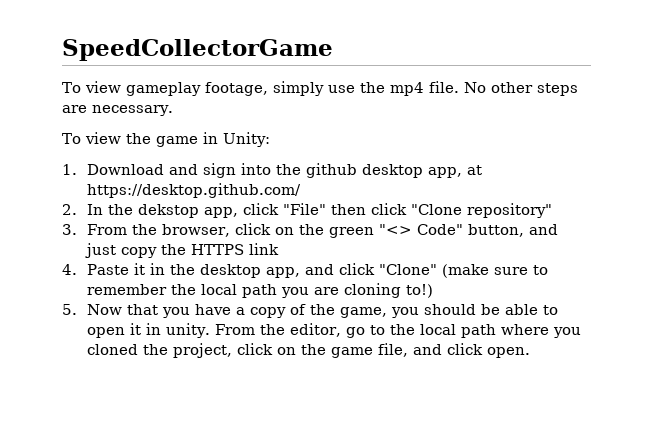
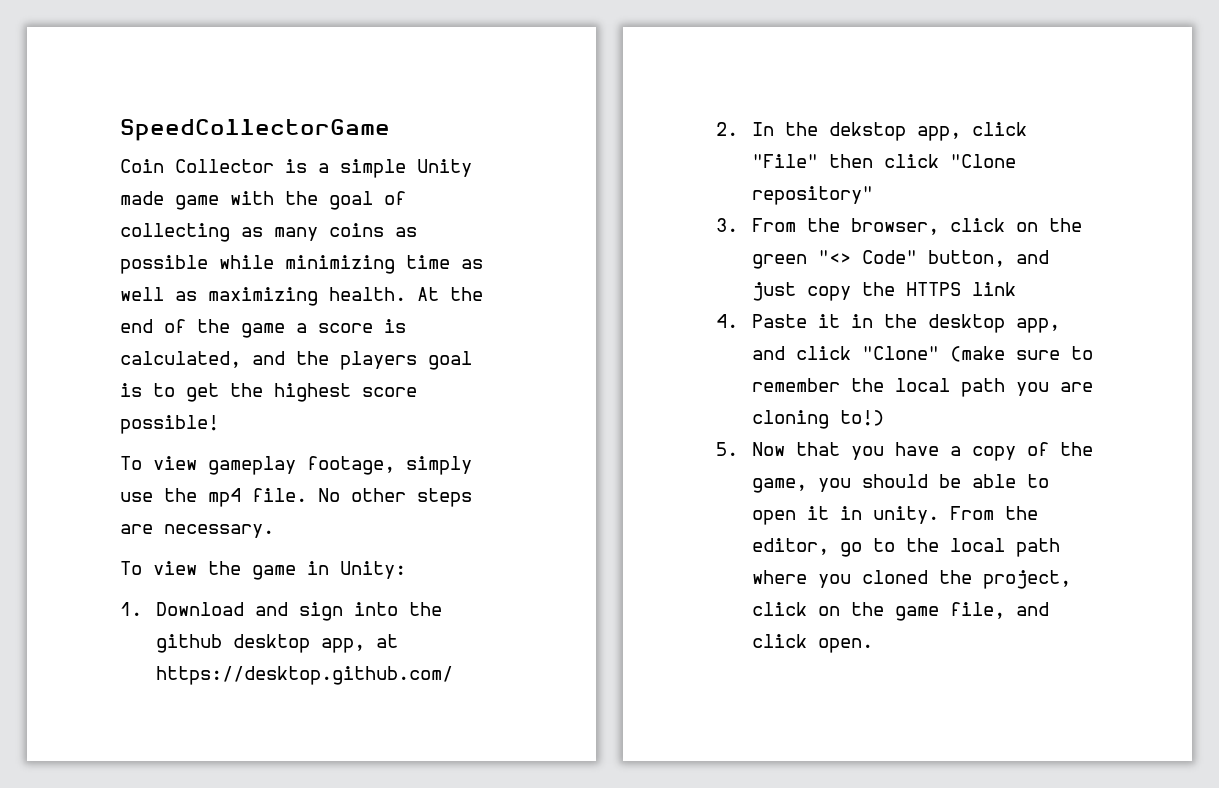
(333, 50) none -> [120,159,472,178] [120,191,406,210] [120,223,417,242] [120,255,483,274] [120,287,483,306] [120,319,406,338] [120,351,472,370] [120,383,417,402] [120,415,219,434] // Coin Collector is a simple Unity made game with the goal of collecting as many coins as possible while minimizing time as well as maximizing health. At the end of the game a score is calculated, and the players goal is to get the highest score possible!

